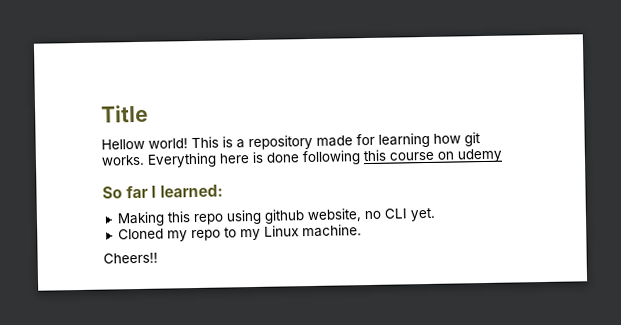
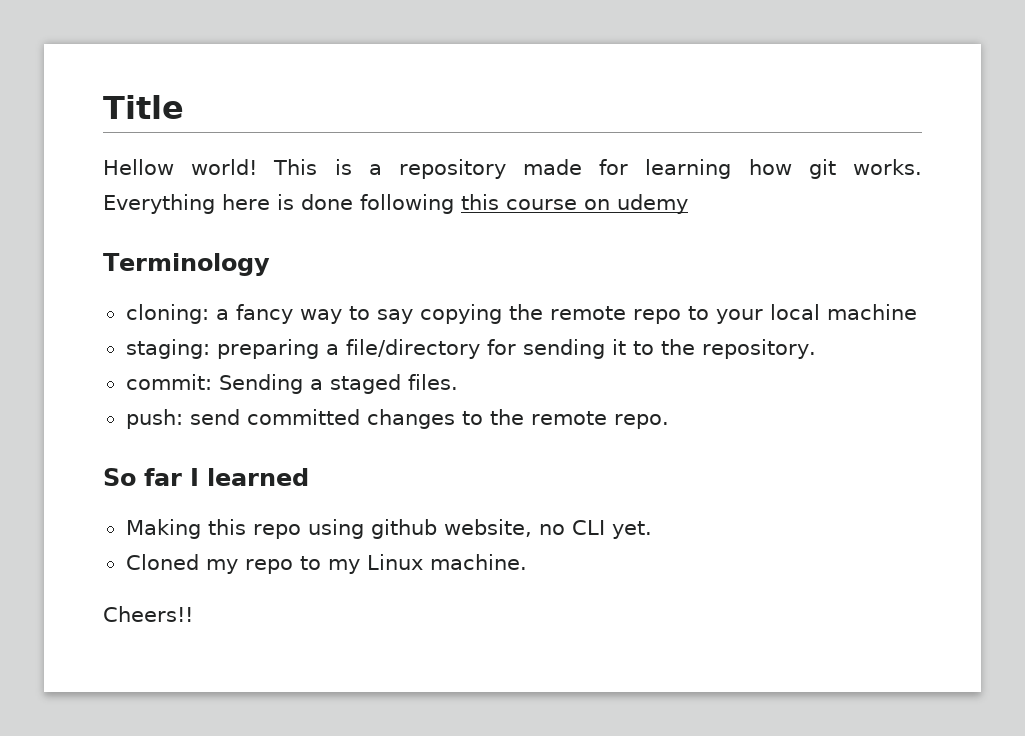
(503, 155) none -> [103,253,270,276] [125,304,917,324] [125,339,816,359] [125,374,458,394] [125,409,669,429] // Terminology // cloning: a fancy way to say copying the remote repo to your local machine // staging: preparing a file/directory for sending it to the repository. // commit: Sending a staged files. // push: send committed changes to the remote repo.
[159,184,223,198] learned: -> [207,468,309,486] learned

